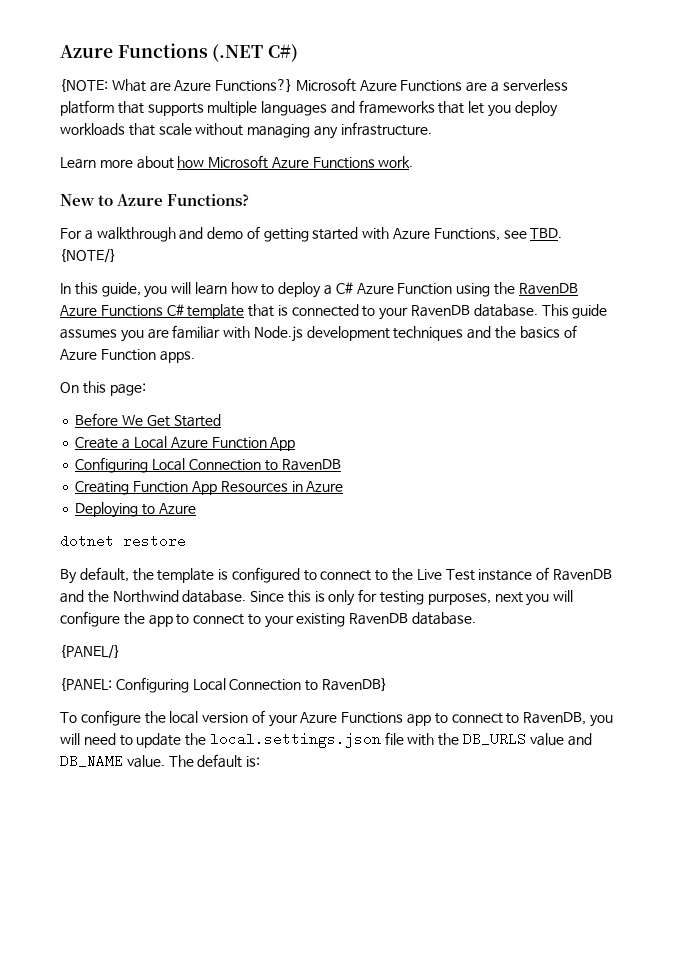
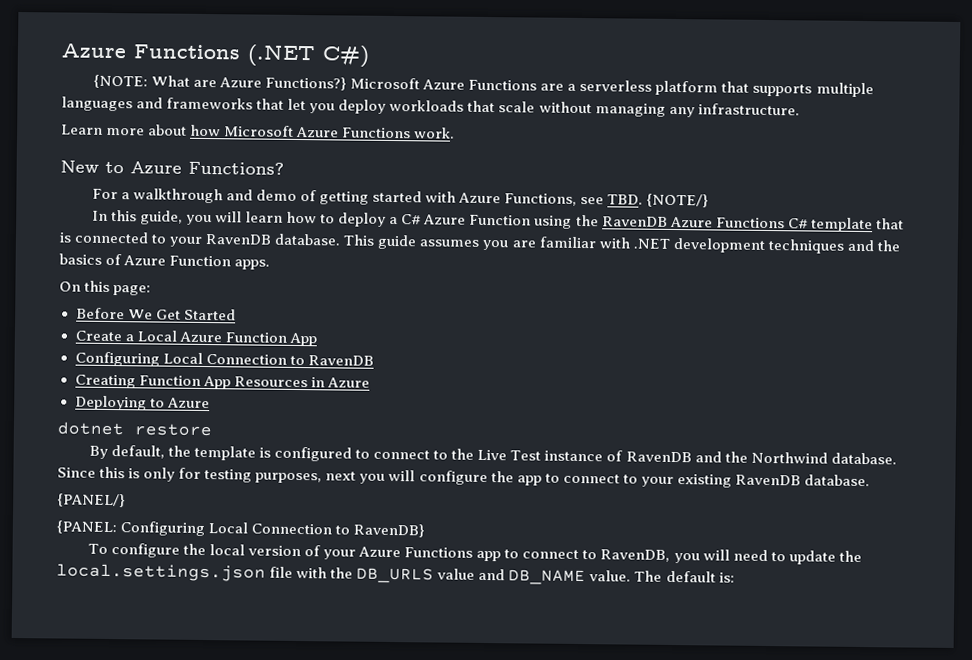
[253,326,303,342] Node.js -> [632,238,670,249] .NET

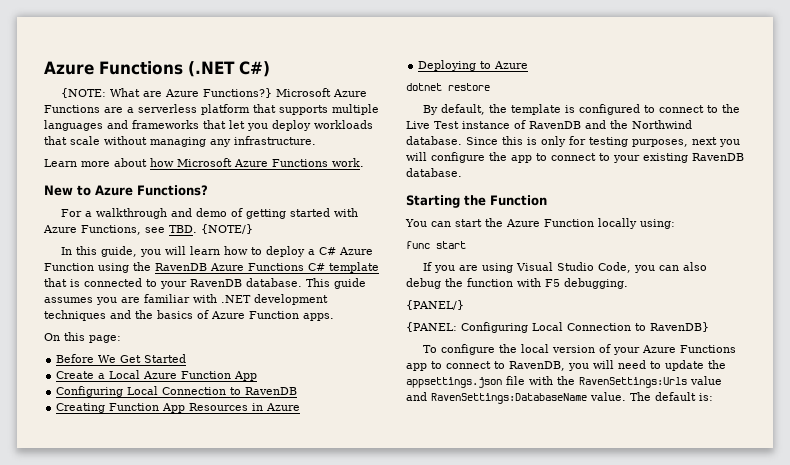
(870, 480) none -> [406,195,547,208] [405,218,675,229] [406,241,466,249] [423,262,708,273] [406,278,628,289] // Starting the Function // You can start the Azure Function locally using: // func start // If you are using Visual Studio Code, you can also debug the function with F5 debugging.
[56,563,266,582] local.settings.json -> [406,377,502,388] appsettings.json
[356,567,435,584] DB_URLS -> [579,377,687,388] RavenSettings:Urls
[508,569,587,586] DB_NAME -> [431,393,587,404] RavenSettings:DatabaseName

